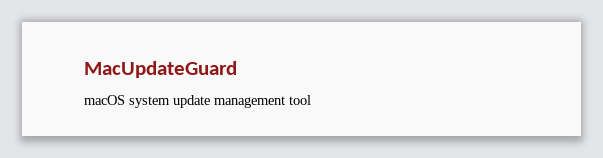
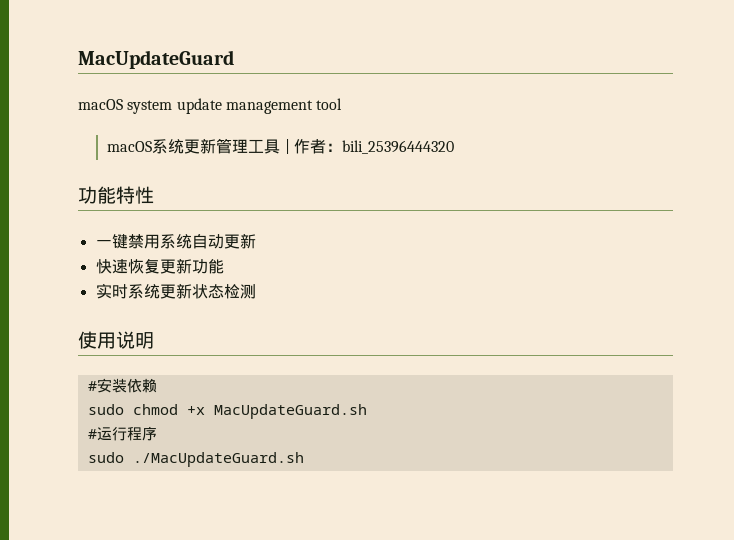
(311, 100) none -> [107,138,454,154] [78,186,154,204] [95,233,256,249] [95,258,224,274] [95,283,256,299] [78,331,154,349] [87,378,157,393] [87,404,367,419] [87,426,157,441] [87,452,304,467] // macOS系统更新管理工具 | 作者：bili_25396444320 // 功能特性 // 一键禁用系统自动更新 // 快速恢复更新功能 // 实时系统更新状态检测 // 使用说明 // #安装依赖 // sudo chmod +x MacUpdateGuard.sh // #运行程序 // sudo ./MacUpdateGuard.sh

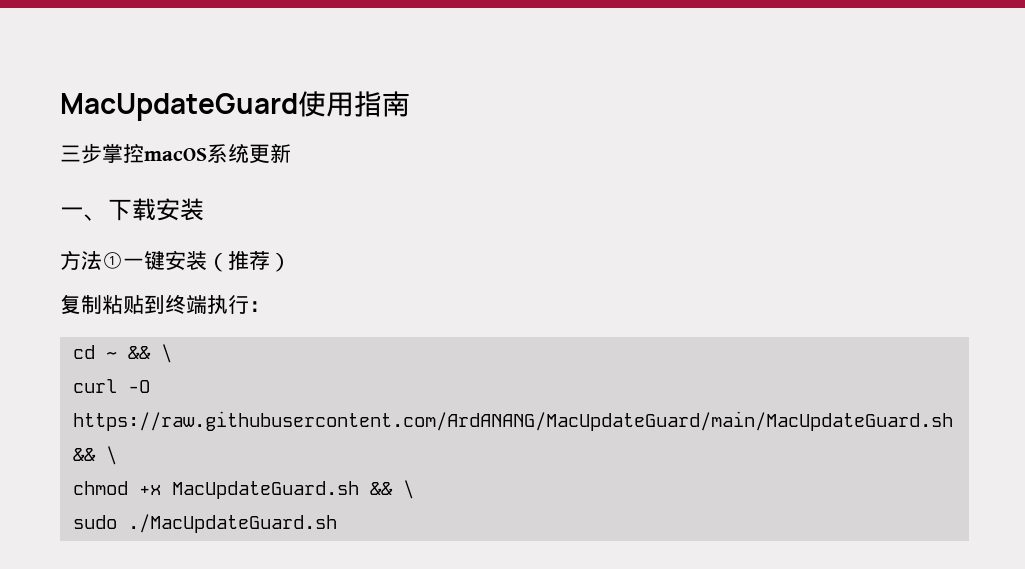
[78,98,343,114] [107,138,454,154] [78,186,154,204] [95,233,256,249] [95,258,224,274] [95,283,256,299] [78,331,154,349] [87,378,157,393] [87,404,124,415] // macOS system update management tool // macOS系统更新管理工具 | 作者：bili_25396444320 // 功能特性 // 一键禁用系统自动更新 // 快速恢复更新功能 // 实时系统更新状态检测 // 使用说明 // #安装依赖 // sudo -> [298,91,410,117] [60,143,291,164] [60,198,204,221] [60,250,291,272] [60,294,270,314] [72,344,172,363] [72,379,150,393] [72,411,953,431] [72,446,117,465] 使用指南 // 三步掌控macOS系统更新 // 一、下载安装 // 方法①一键安装（推荐） // 复制粘贴到终端执行： // cd ~ && \ // curl -O https://raw.githubusercontent.com/ArdANANG/MacUpdateGuard/main/MacUpdateGuard.sh && \ //
[87,426,157,441] // #运行程序 -> [369,480,414,499] && \

